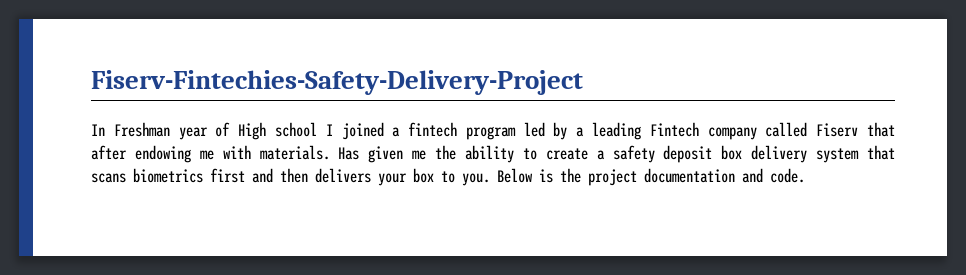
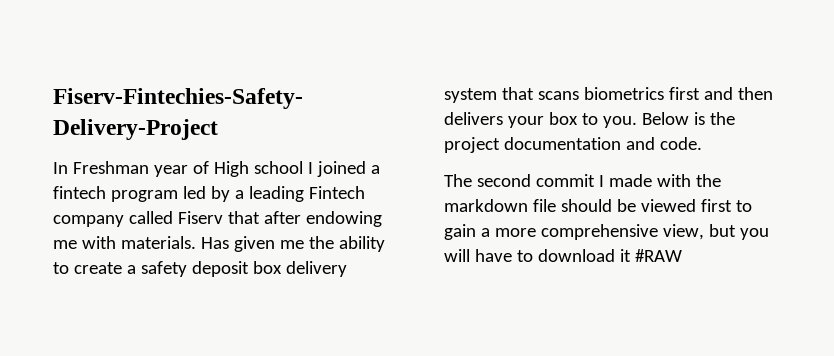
(805, 175) none -> [444,174,721,187] [444,199,752,212] [444,224,769,240] [444,249,682,262] // The second commit I made with the markdown file should be viewed first to gain a more comprehensive view, but you will have to download it #RAW

